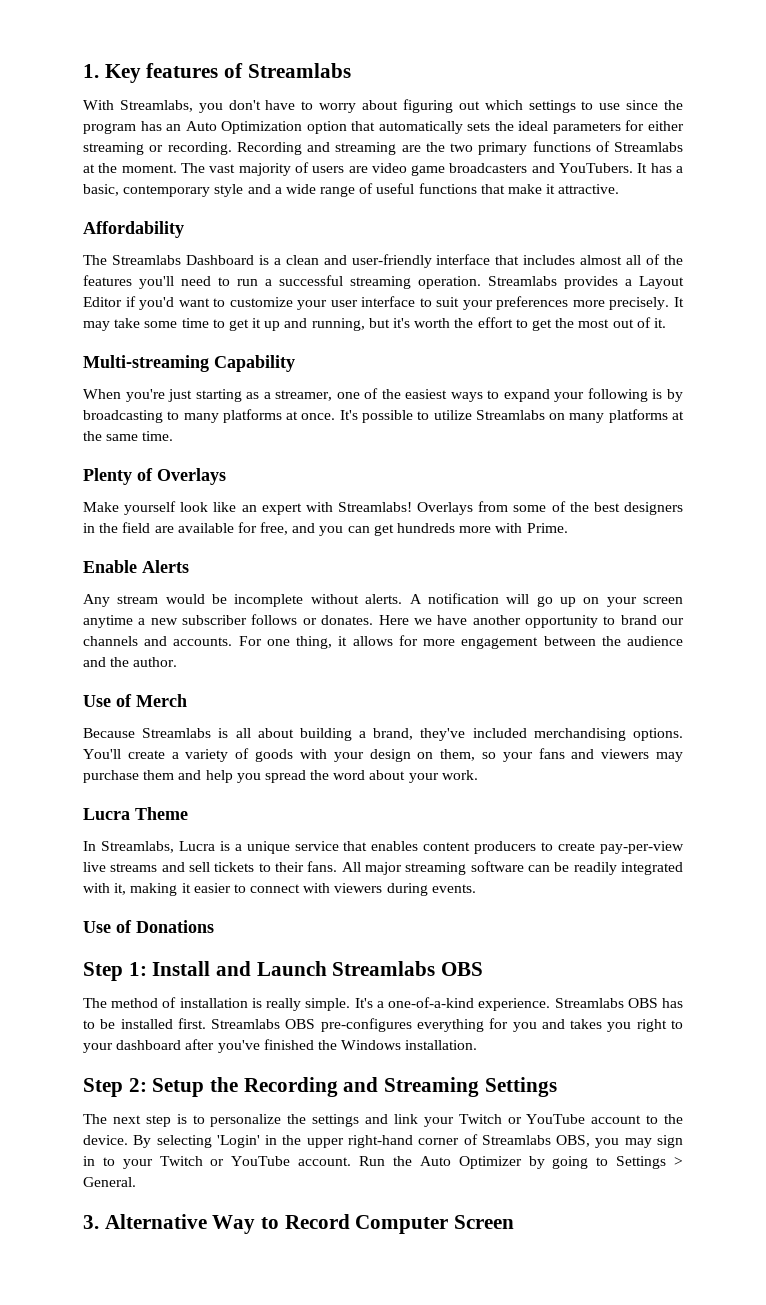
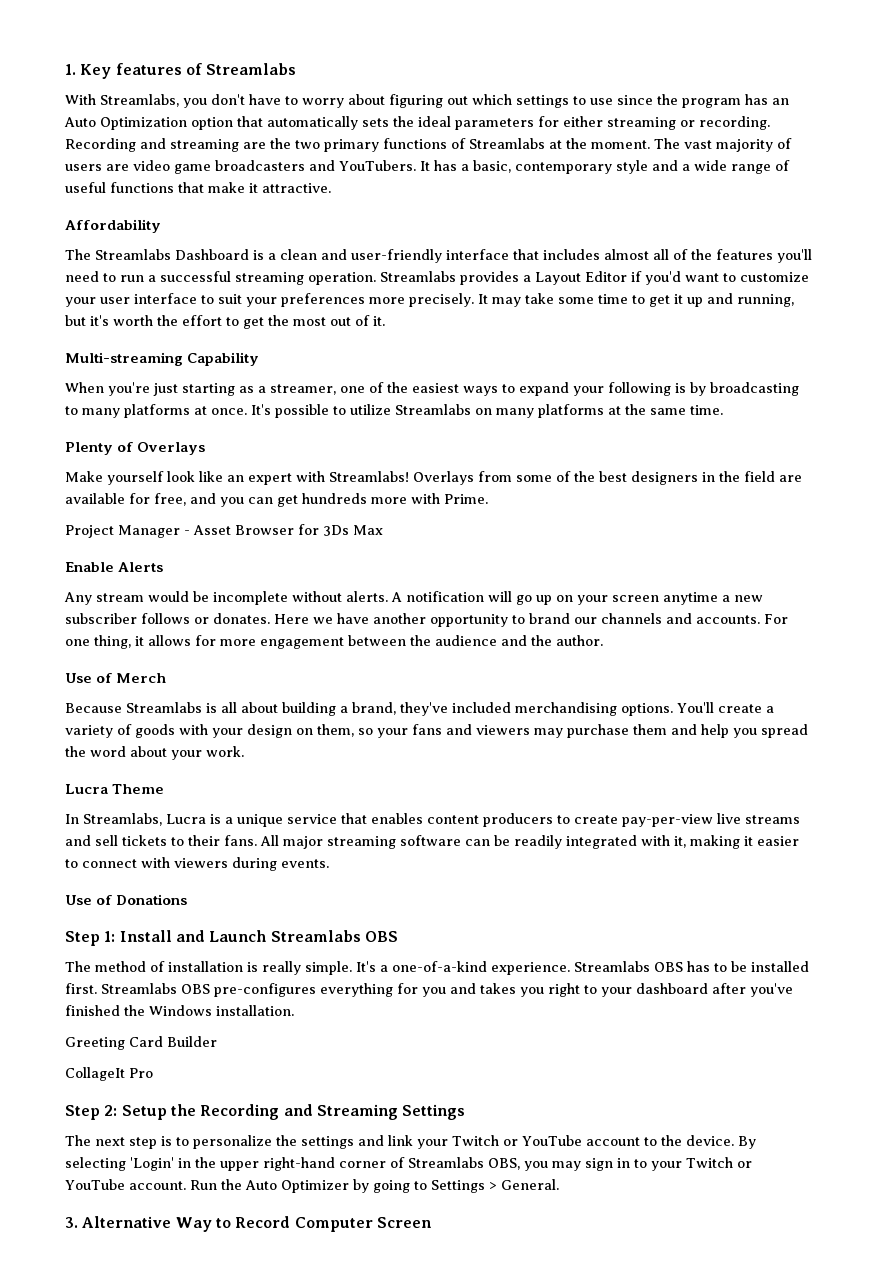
(568, 528) none -> [65,524,383,538] // Project Manager - Asset Browser for 3Ds Max
(478, 1045) none -> [65,1036,217,1050] [65,1067,153,1081] // Greeting Card Builder // CollageIt Pro

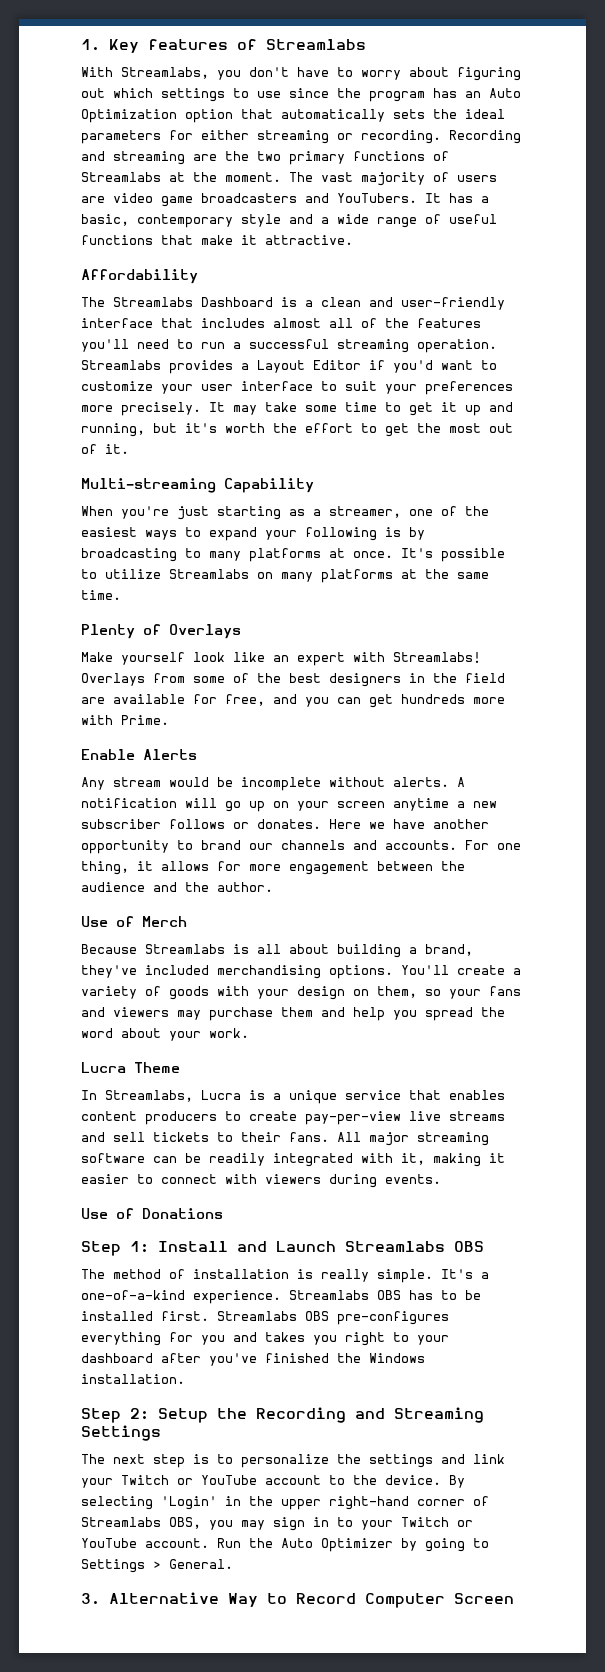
[65,524,383,538] // Project Manager - Asset Browser for 3Ds Max -> (169, 720) none
[65,1036,217,1050] [65,1067,153,1081] // Greeting Card Builder // CollageIt Pro -> (185, 1379) none

